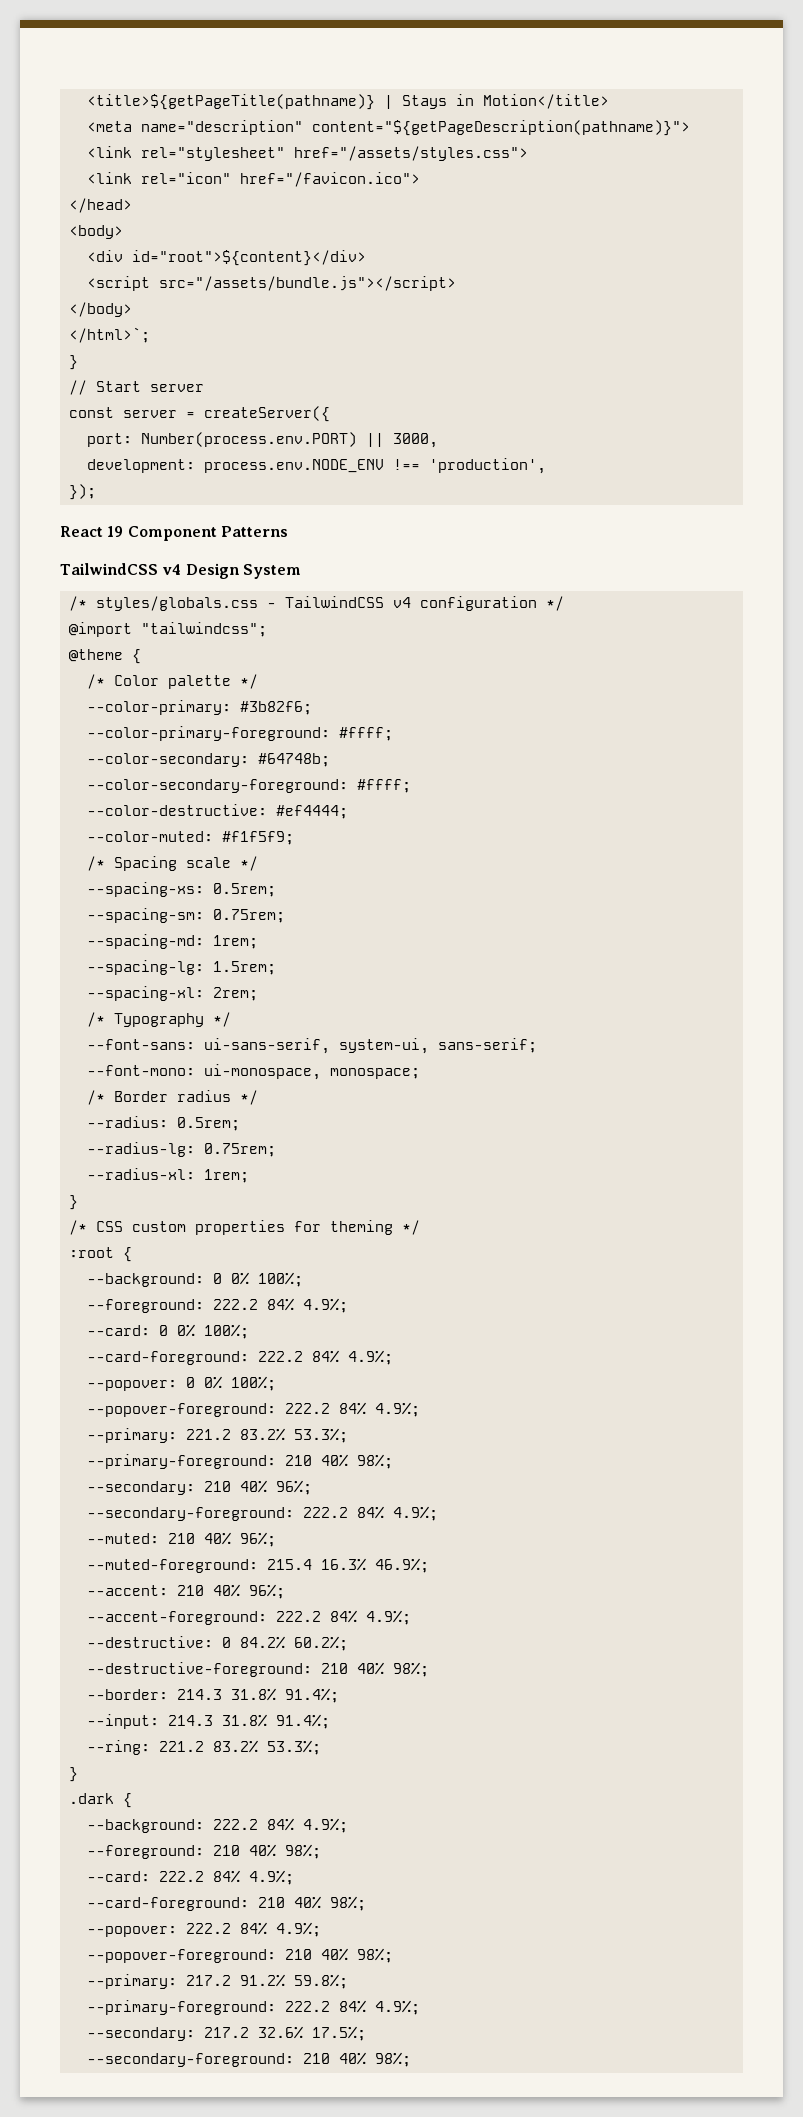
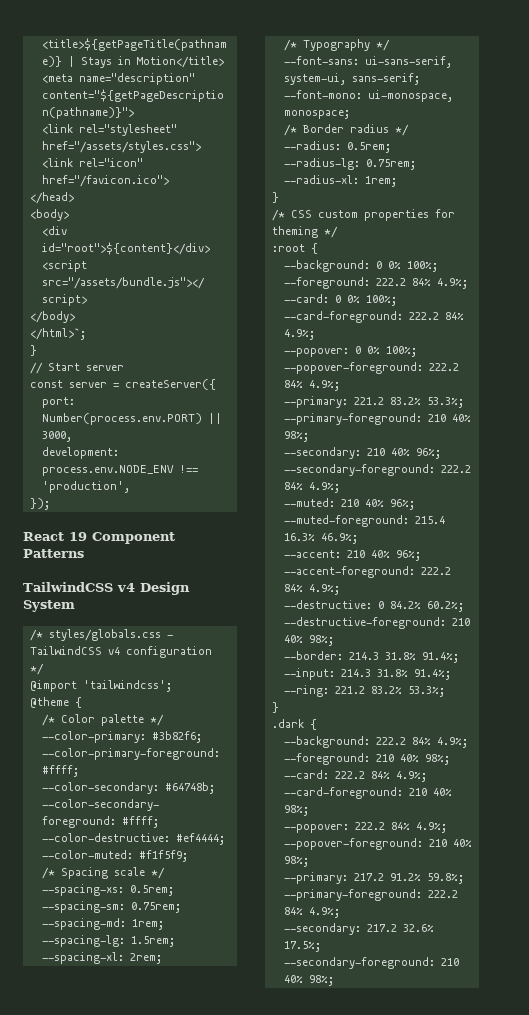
[141,622,267,637] "tailwindcss"; -> [82,680,172,692] 'tailwindcss';

